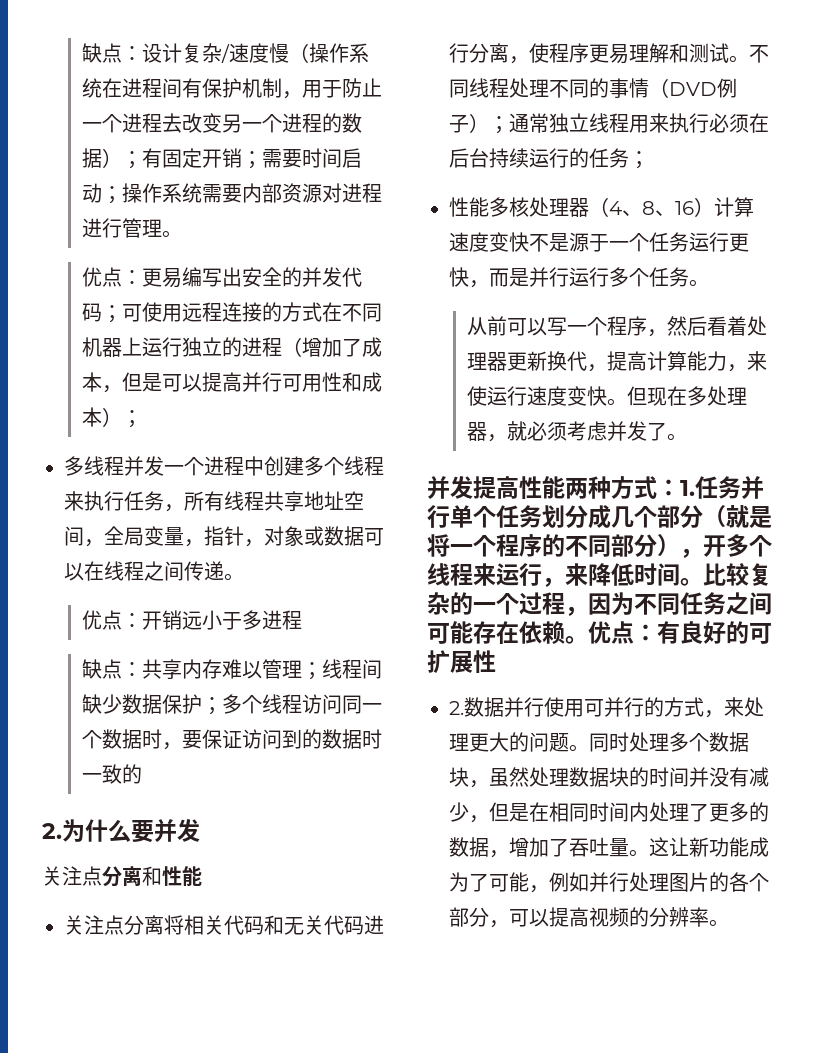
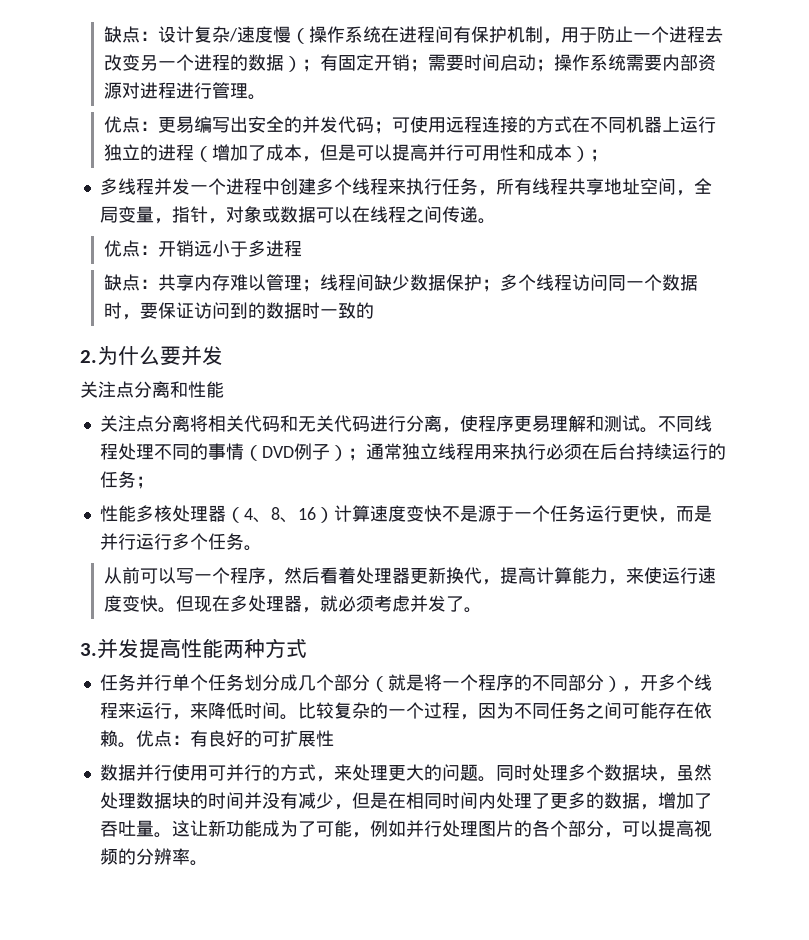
(687, 437) none -> [80,643,97,656] 3.
[657,479,695,496] ：1. -> (307, 648) //
[449,701,464,715] 2. -> (334, 738) none

